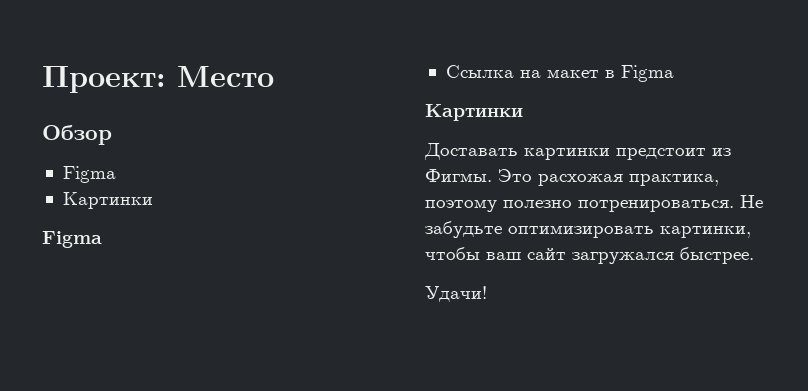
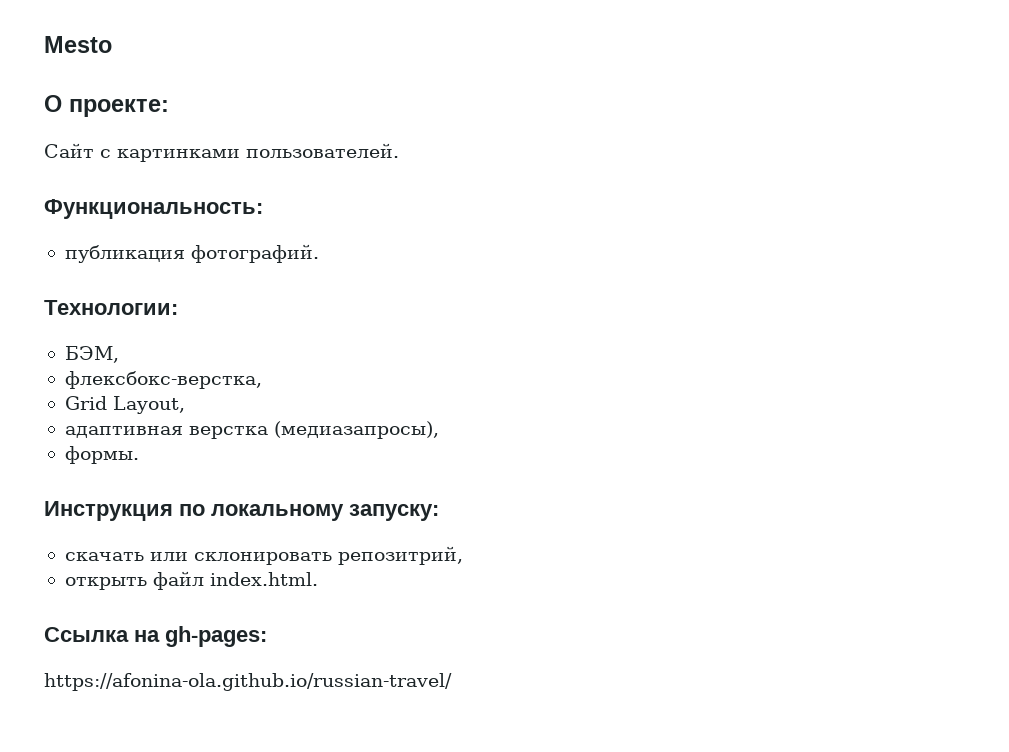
[42,66,274,93] [42,125,112,145] [62,166,116,183] [62,192,153,209] [42,231,102,248] [445,65,674,82] [425,104,523,121] [424,143,731,160] [425,169,719,186] [425,195,763,212] [425,221,751,238] [425,247,754,264] [425,286,487,302] Проект: Место // Обзор // Figma // Картинки // Figma // Ссылка на макет в Figma // Картинки // Доставать картинки предстоит из Фигмы. Это расхожая практика, поэтому полезно потренироваться. Не забудьте оптимизировать картинки, чтобы ваш сайт загружался быстрее. // Удачи! -> [44,36,112,53] [44,95,169,117] [44,143,399,162] [44,199,263,219] [64,244,319,263] [44,300,178,315] [64,346,119,363] [64,371,262,389] [64,396,185,414] [64,421,439,439] [64,446,139,464] [44,501,439,521] [64,546,463,565] [64,571,318,590] [44,626,267,647] [44,673,452,691] Mesto // О проекте: // Сайт с картинками пользователей. // Функциональность: // публикация фотографий. // Технологии: // БЭМ, // флексбокс-верстка, // Grid Layout, // адаптивная верстка (медиазапросы), // формы. // Инструкция по локальному запуску: // скачать или склонировать репозитрий, // открыть файл index.html. // Ссылка на gh-pages: // https://afonina-ola.github.io/russian-travel/

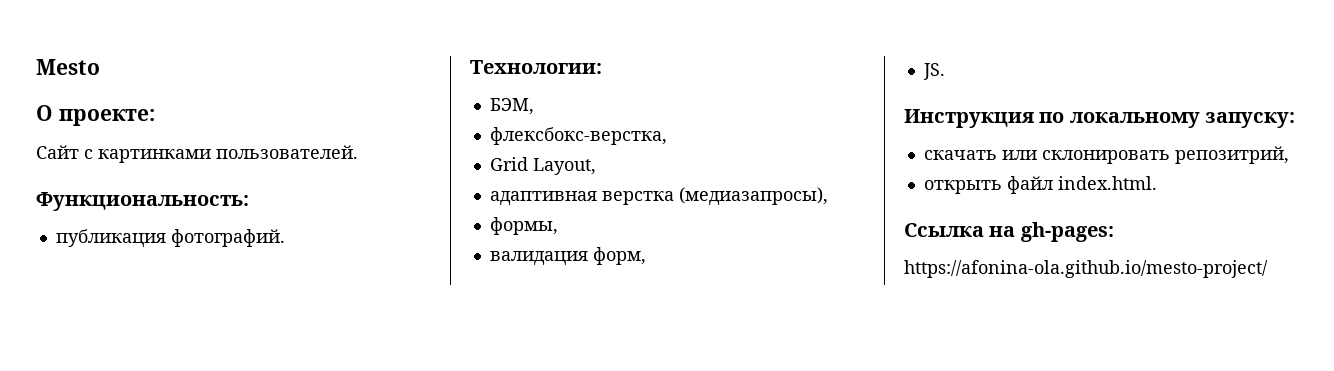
[64,446,139,464] формы. -> [489,217,558,235] [489,247,646,266] [922,63,945,80] формы, // валидация форм, // JS.
[44,673,452,691] https://afonina-ola.github.io/russian-travel/ -> [904,260,1268,278] https://afonina-ola.github.io/mesto-project/

